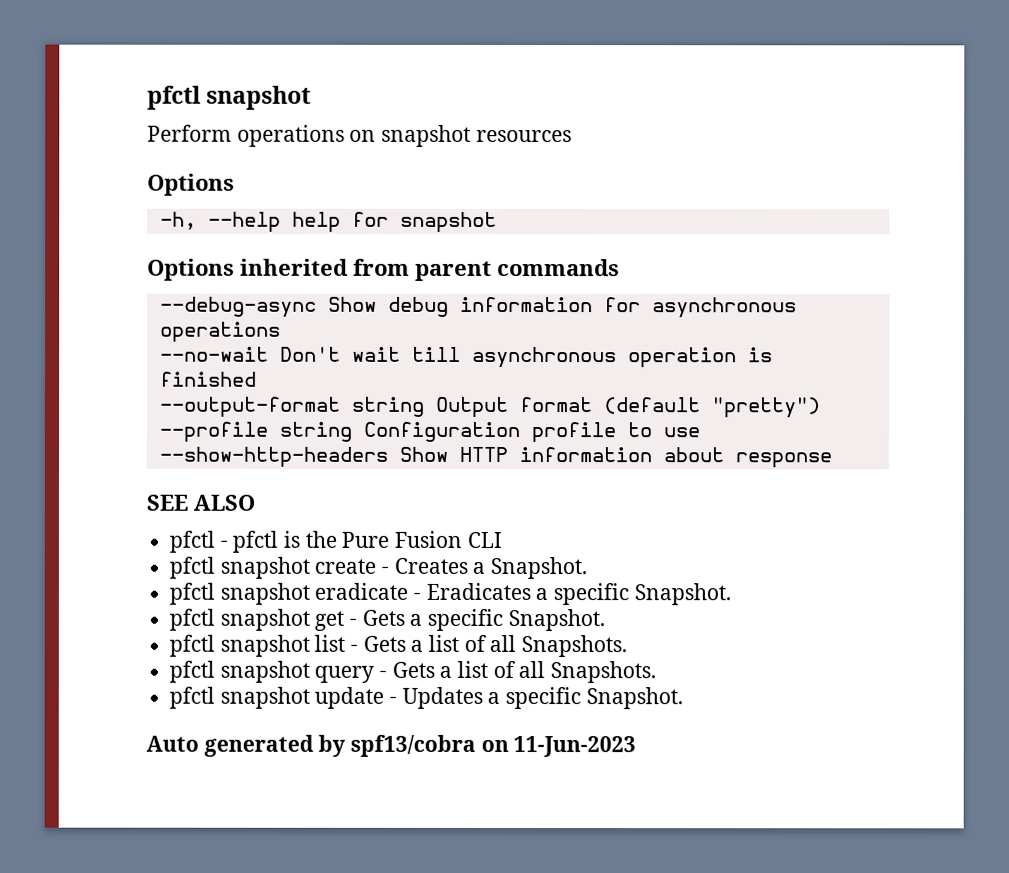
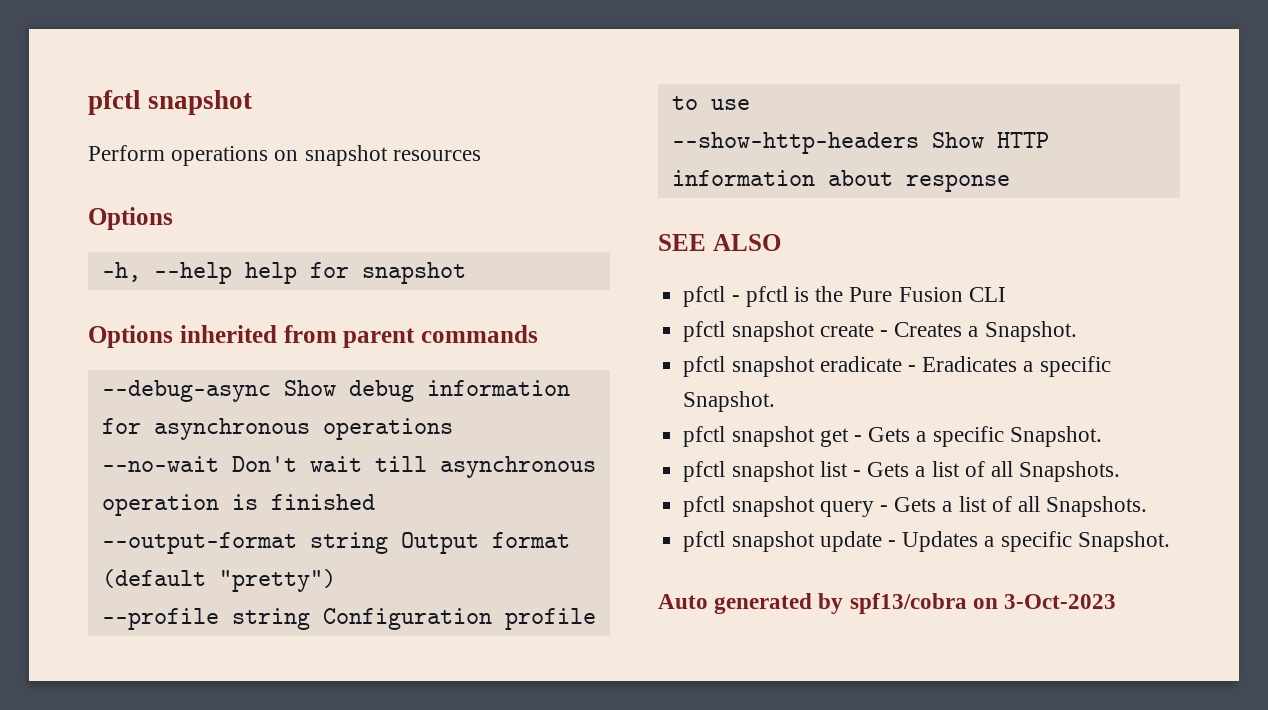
[513,736,637,758] 11-Jun-2023 -> [1004,594,1117,609] 3-Oct-2023

